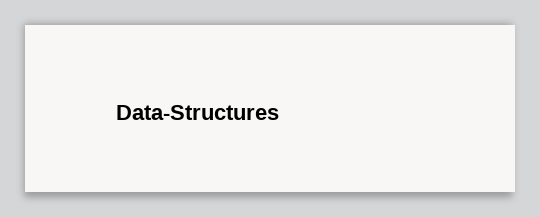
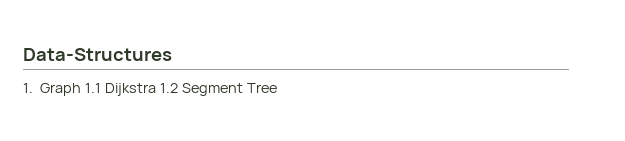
(279, 112) none -> [23,83,277,96] // 1. Graph 1.1 Dijkstra 1.2 Segment Tree

